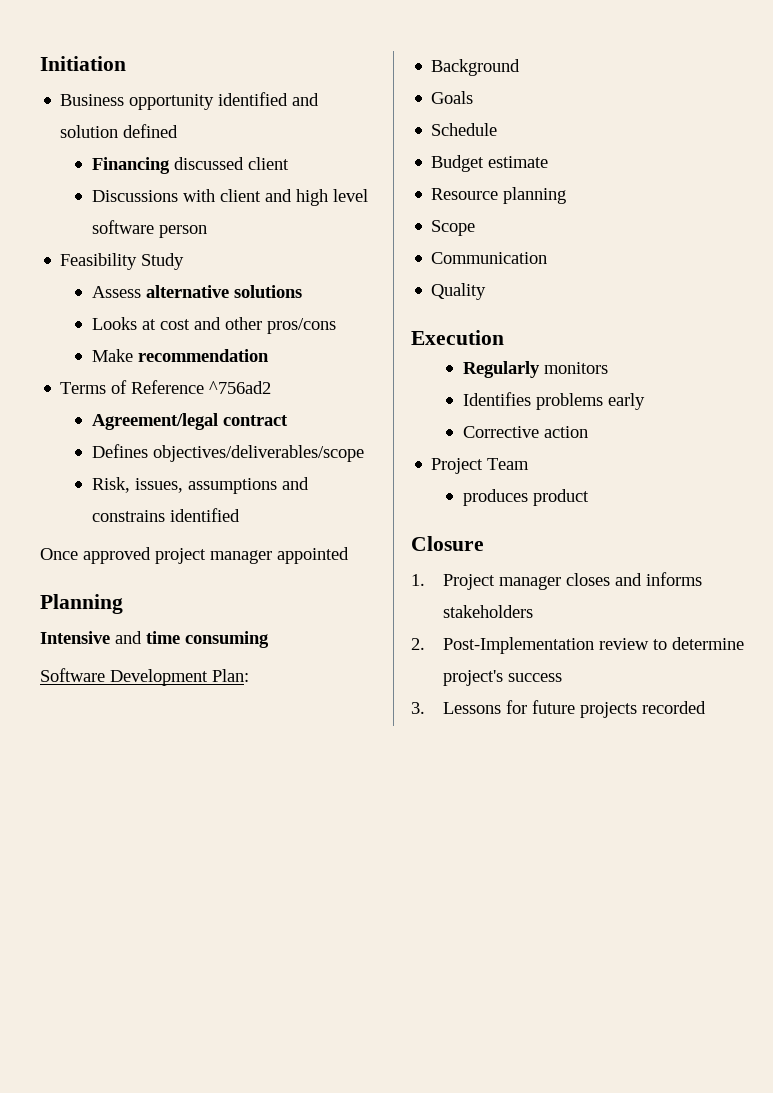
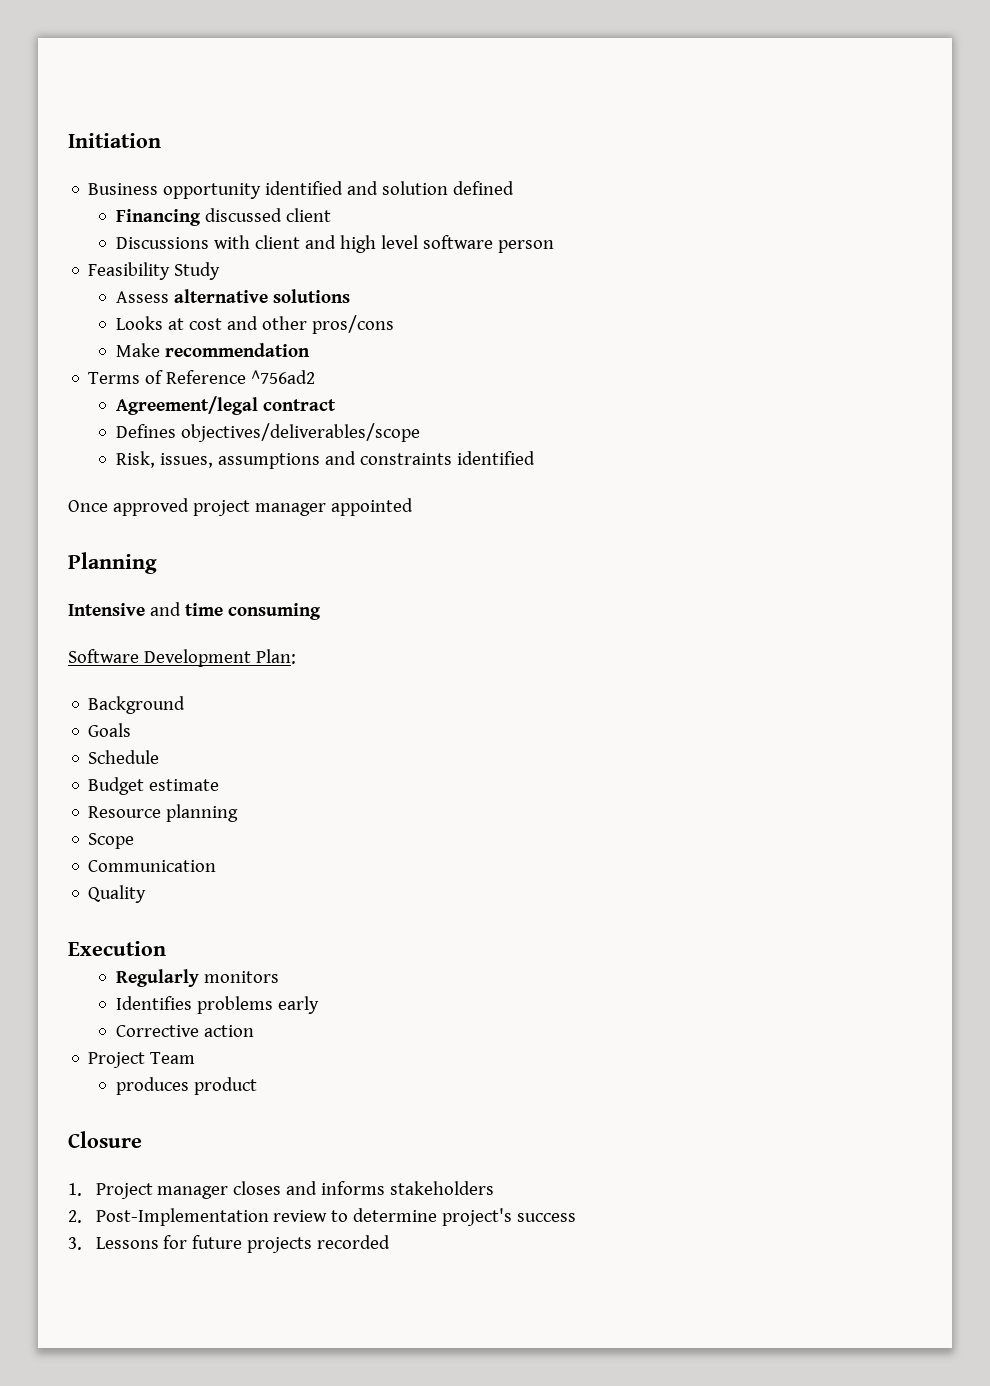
[91,510,165,522] constrains -> [359,453,452,465] constraints

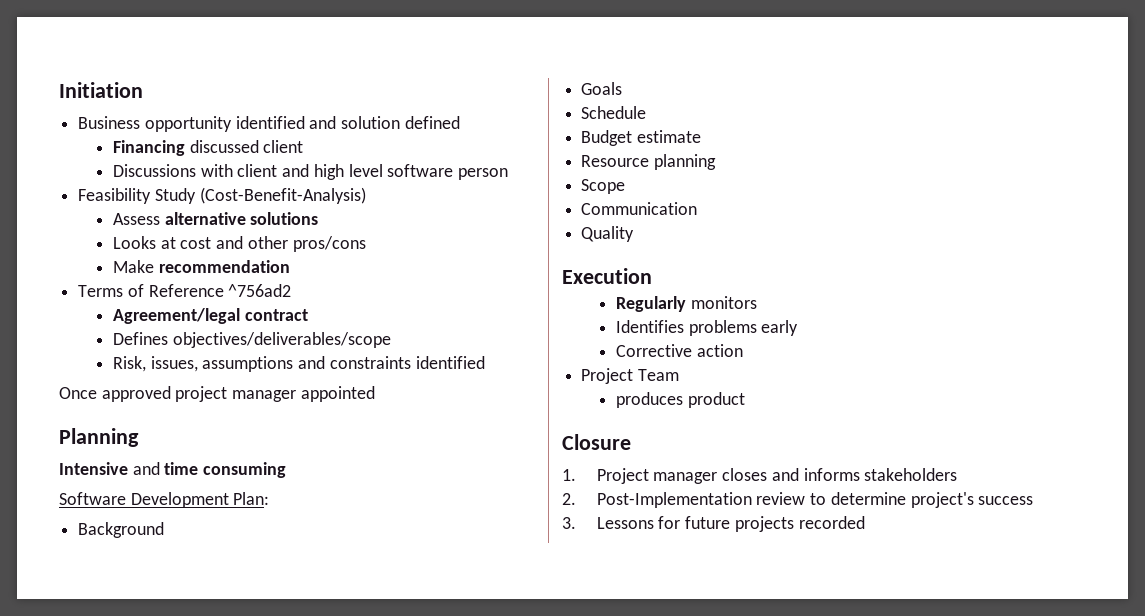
(221, 271) none -> [199,187,366,204] (Cost-Benefit-Analysis)

